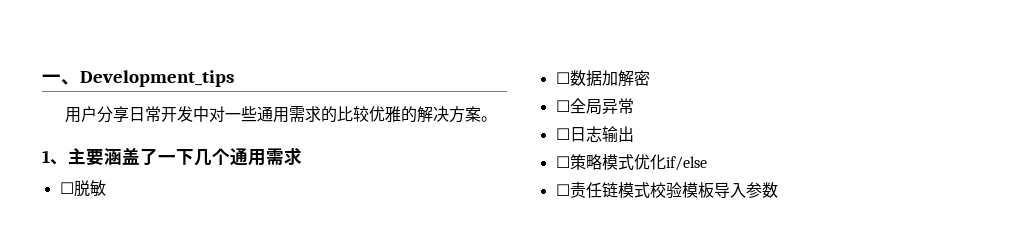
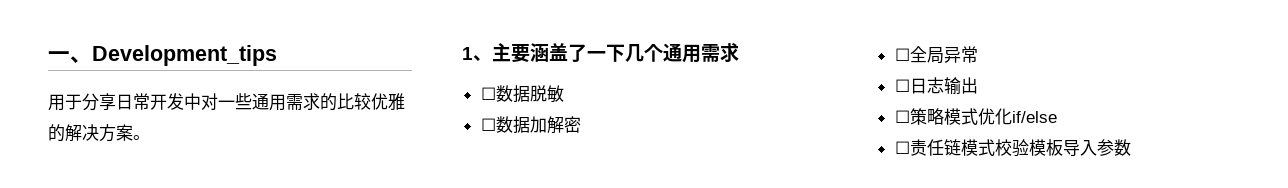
[81,106,98,122] 户 -> [65,94,82,110] 于
(74, 188) none -> [495,85,530,103] 数据

